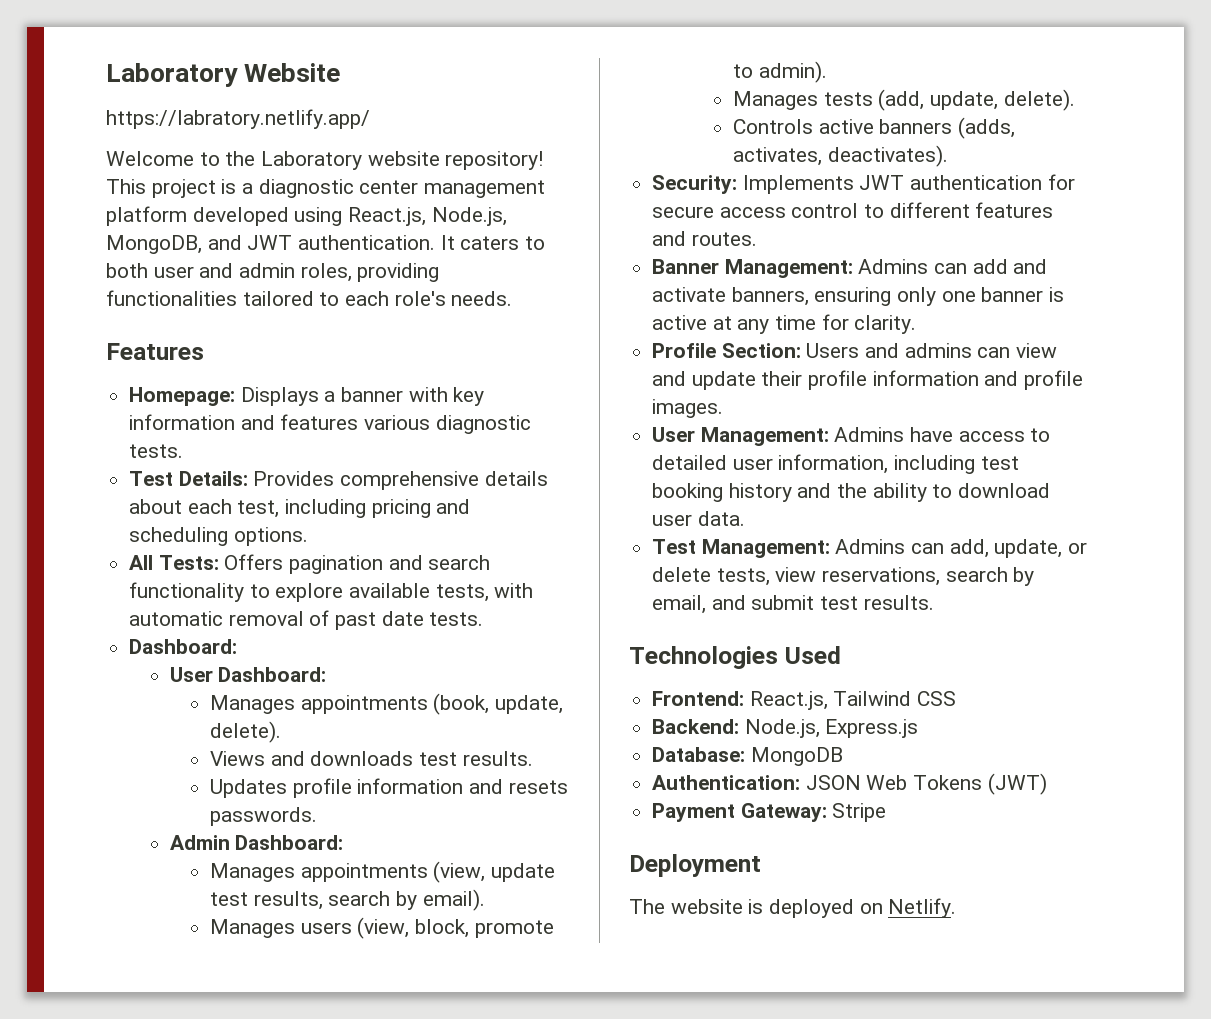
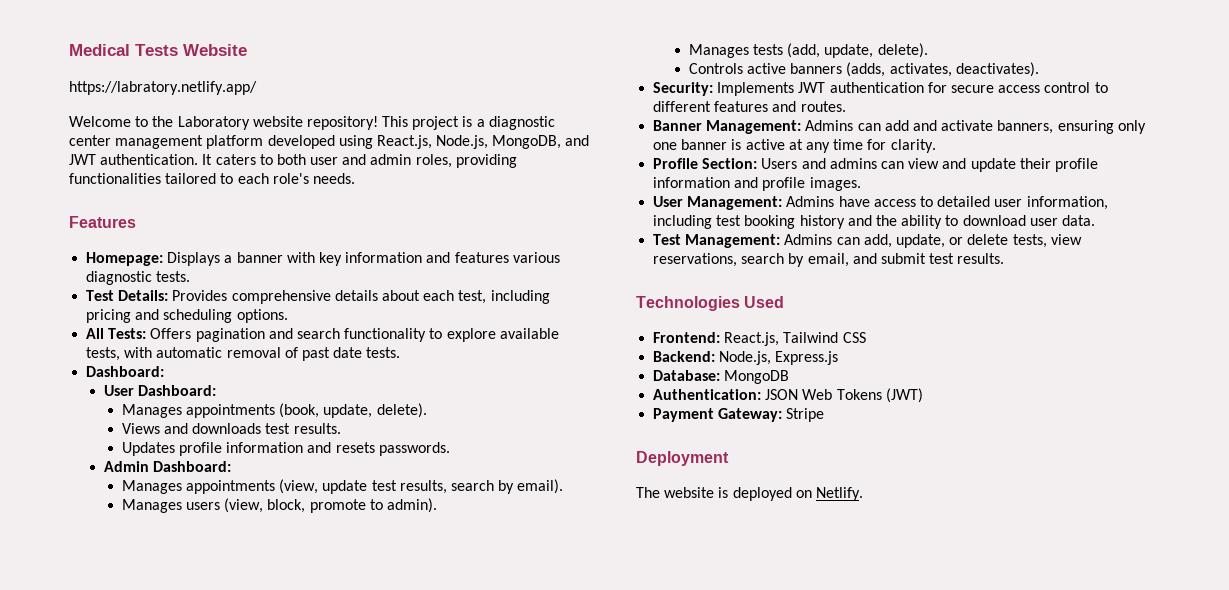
[106,63,238,87] Laboratory -> [69,44,178,56] Medical Tests

